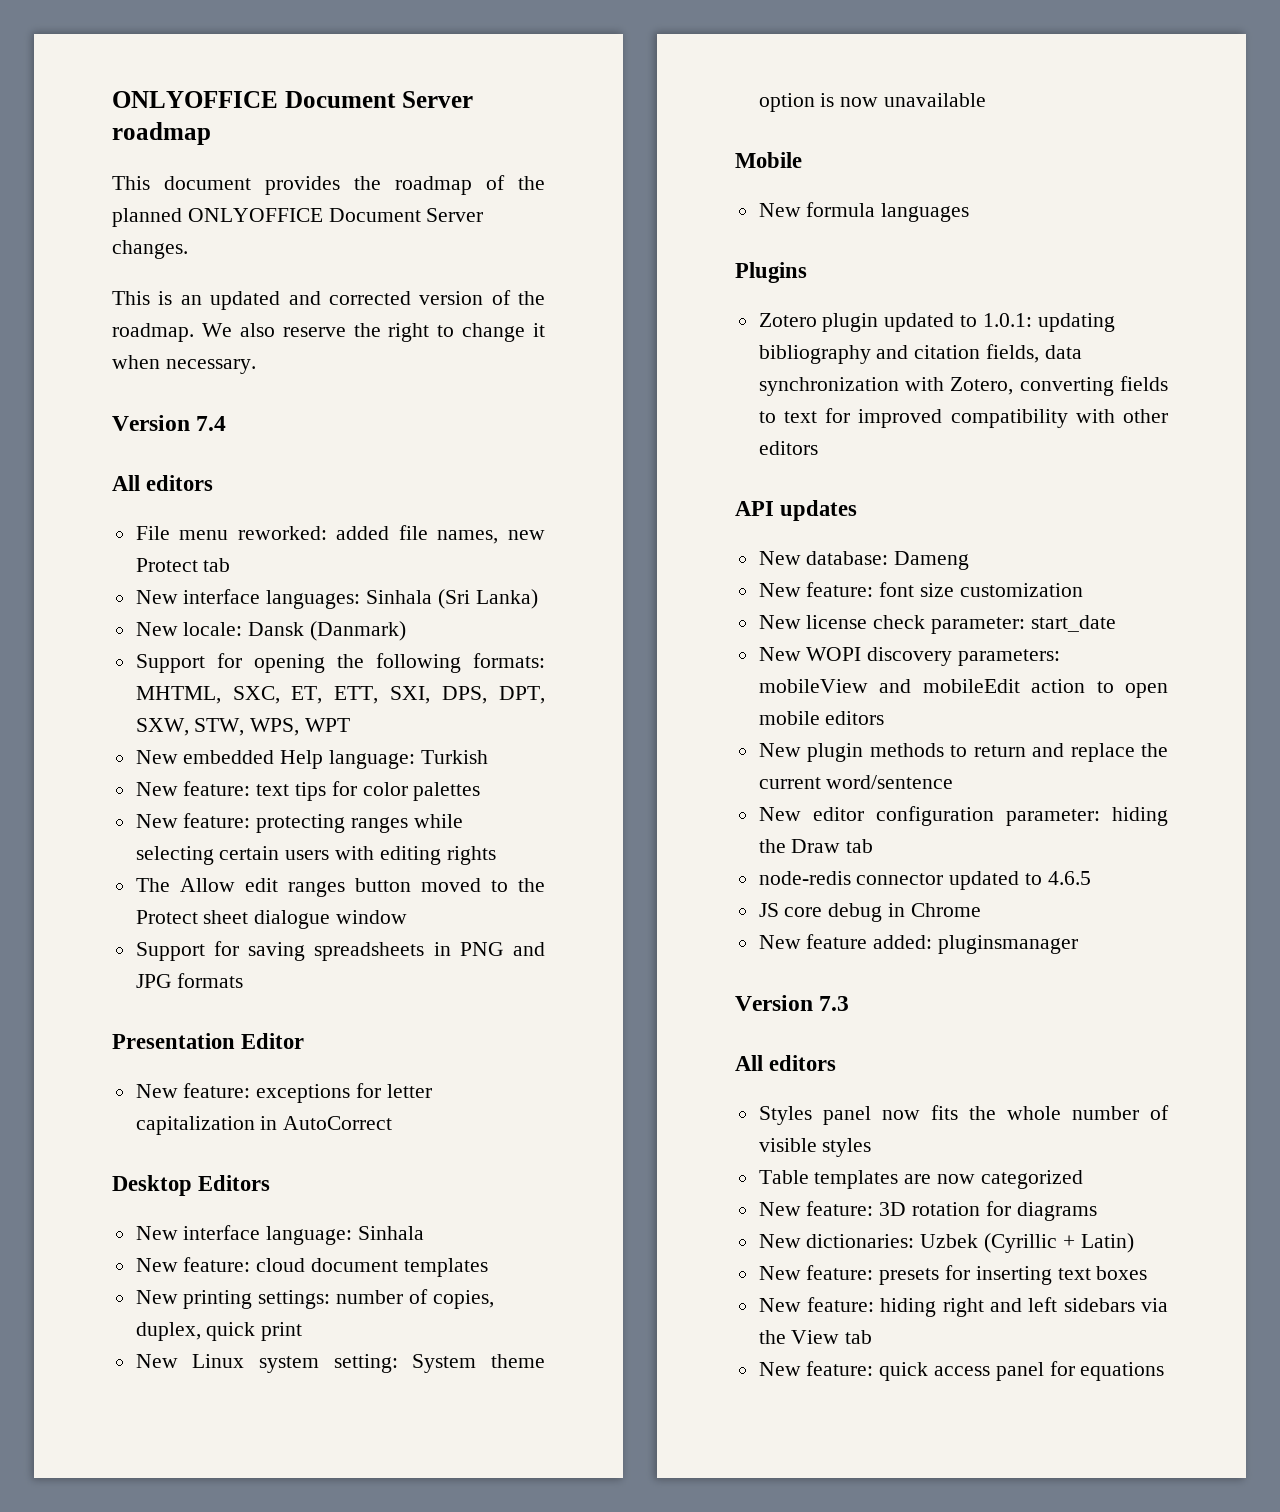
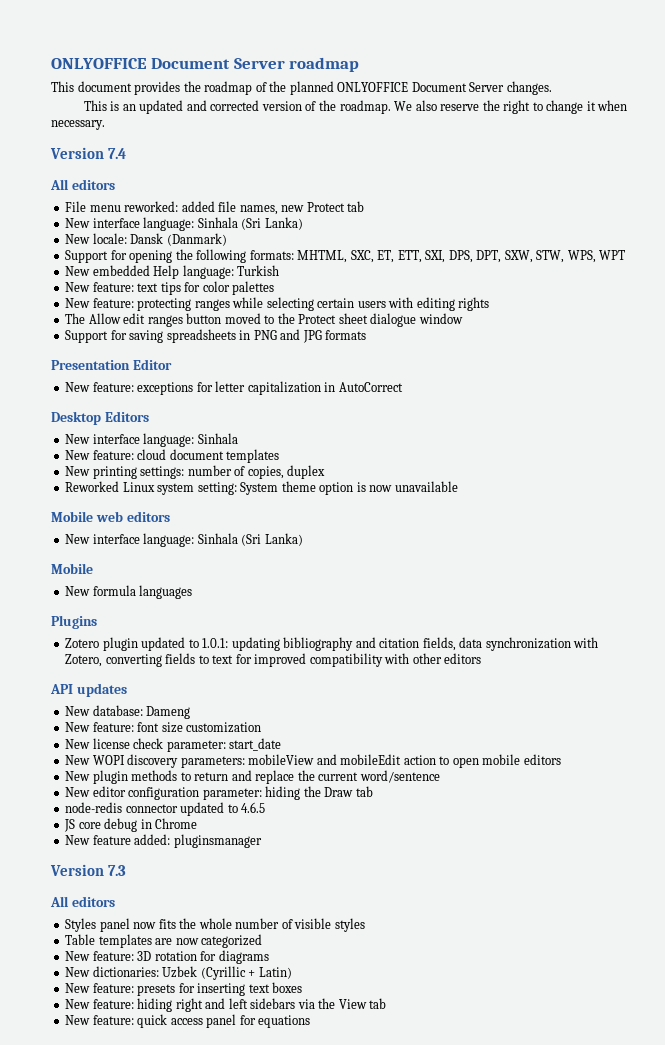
[266,590,361,609] languages: -> [143,217,195,231] language:
[135,1322,303,1341] [135,1354,178,1368] duplex, quick print // New -> [287,465,326,479] [65,481,120,492] duplex // Reworked
(987, 100) none -> [51,511,170,522] [65,533,303,547] // Mobile web editors // New interface language: Sinhala (Sri Lanka)

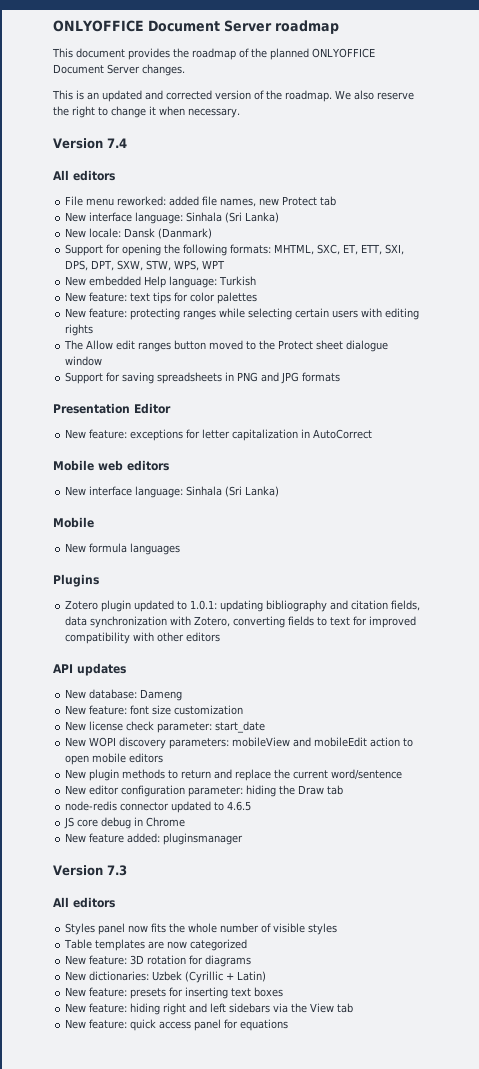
[51,411,149,425] [65,433,238,447] [65,449,280,463] [65,465,326,479] [65,481,458,495] // Desktop Editors // New interface language: Sinhala // New feature: cloud document templates // New printing settings: number of copies, duplex // Reworked Linux system setting: System theme option is now unavailable -> (373, 434) none

